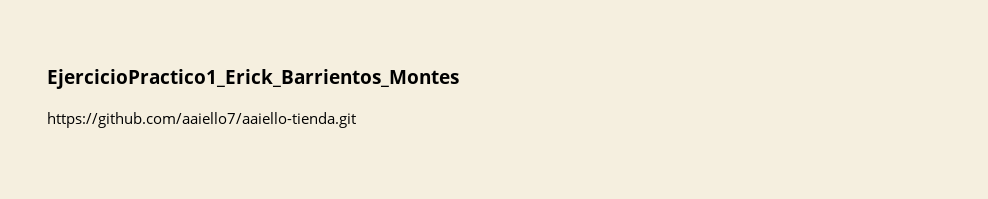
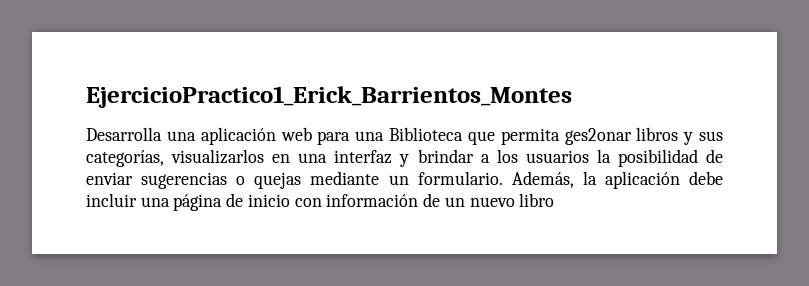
[47,112,356,128] https://github.com/aaiello7/aaiello-tienda.git -> [86,127,724,145] [86,149,723,167] [86,171,724,189] [86,193,555,211] Desarrolla una aplicación web para una Biblioteca que permita ges2onar libros y sus categorías, visualizarlos en una interfaz y brindar a los usuarios la posibilidad de enviar sugerencias o quejas mediante un formulario. Además, la aplicación debe incluir una página de inicio con información de un nuevo libro

